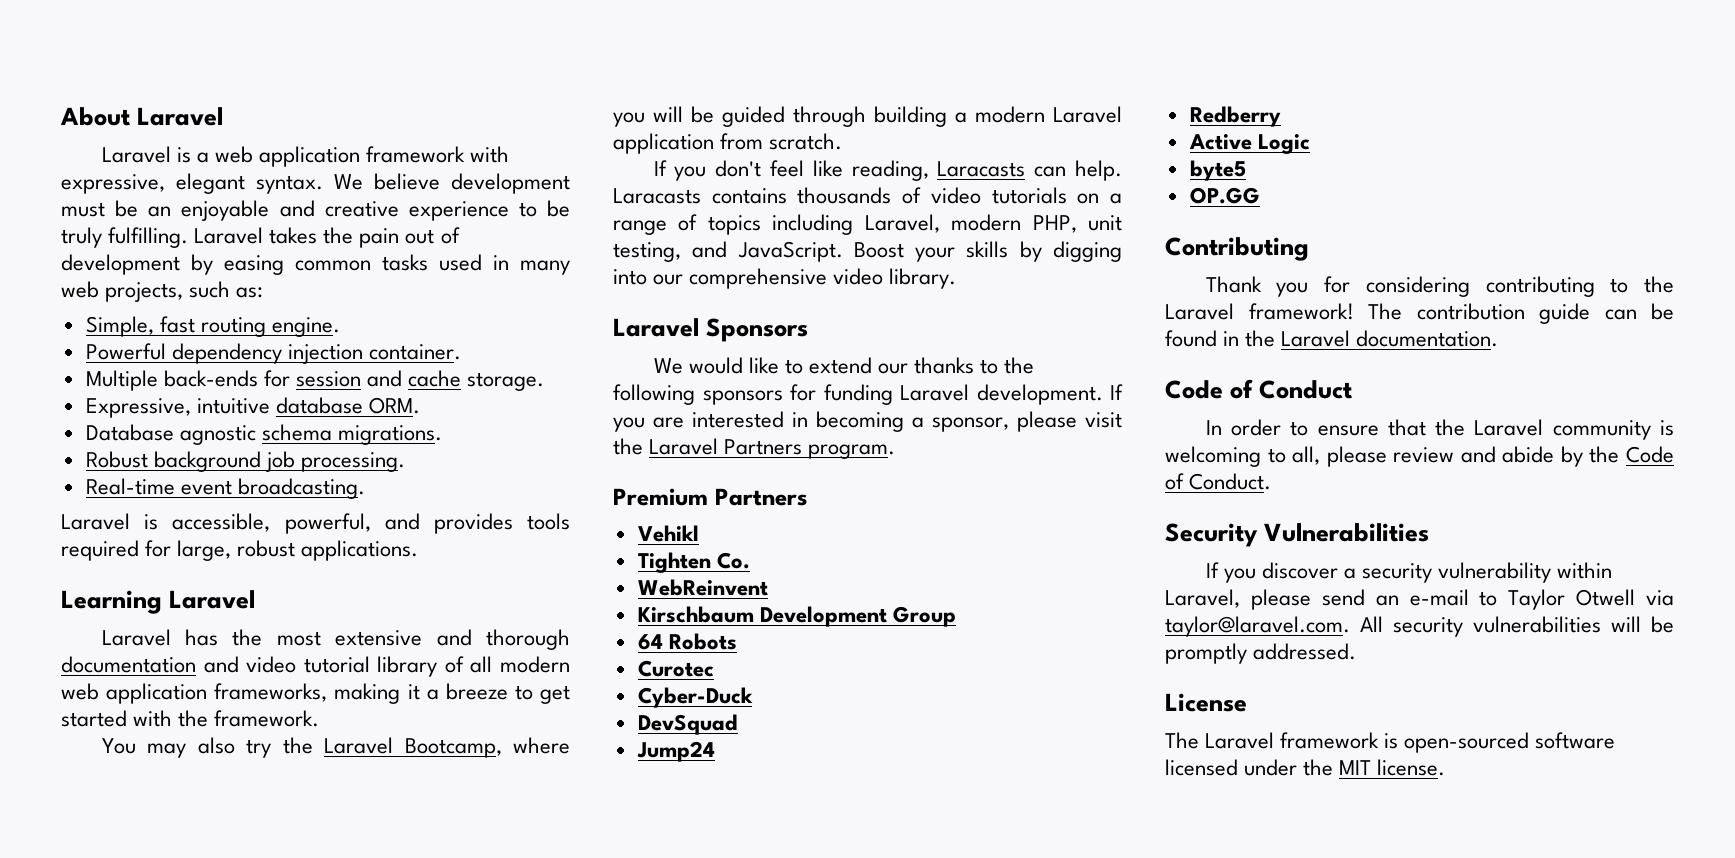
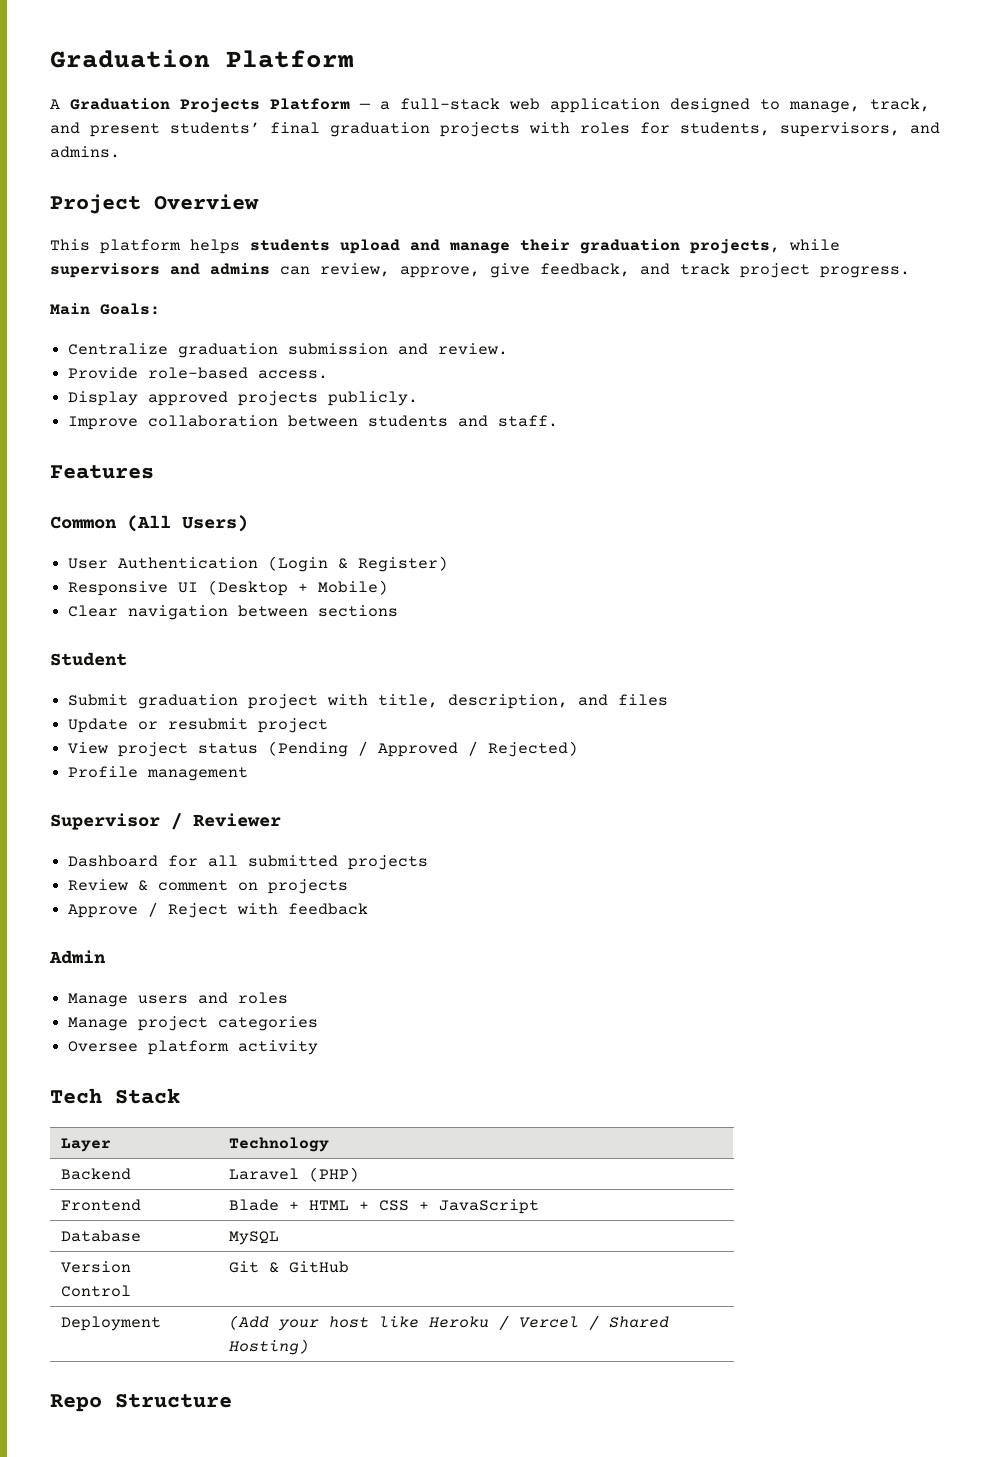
[60,107,224,126] [101,146,510,167] [61,173,570,194] [61,200,570,221] [61,227,460,248] [61,254,570,275] [61,281,264,302] [85,316,340,337] [85,343,461,364] [85,370,545,391] [85,397,420,418] [85,424,442,445] [85,451,405,472] [85,478,365,499] [61,513,570,534] [61,540,419,561] [61,590,256,614] [101,629,570,650] [61,656,570,677] [61,683,570,704] [61,710,320,727] [101,737,570,758] [613,106,1122,127] [613,133,843,154] [653,160,1122,181] [613,187,1122,204] [613,214,1122,235] [613,241,1122,262] [613,268,957,289] [613,318,809,342] [653,357,1035,374] [613,384,1123,405] [613,411,1122,432] [613,438,896,459] [613,488,808,506] [637,525,699,542] [637,552,750,573] [637,579,768,596] [637,606,956,627] [637,633,737,650] [637,660,714,677] [637,687,753,708] [637,714,738,735] [636,741,715,762] [1189,106,1281,127] [1188,134,1310,154] [1189,160,1246,181] [1189,187,1260,204] [1165,237,1309,261] [1205,276,1674,297] [1165,303,1674,324] [1165,330,1499,347] [1165,379,1354,399] [1205,419,1674,440] [1165,446,1674,467] [1165,473,1272,490] [1165,523,1430,547] [1205,562,1613,583] [1165,589,1674,610] [1165,616,1674,637] [1165,643,1357,664] [1165,693,1247,712] [1165,732,1616,753] [1165,759,1446,776] About Laravel // Laravel is a web application framework with expressive, elegant syntax. We believe development must be an enjoyable and creative experience to be truly fulfilling. Laravel takes the pain out of development by easing common tasks used in many web projects, such as: // Simple, fast routing engine. // Powerful dependency injection container. // Multiple back-ends for session and cache storage. // Expressive, intuitive database ORM. // Database agnostic schema migrations. // Robust background job processing. // Real-time event broadcasting. // Laravel is accessible, powerful, and provides tools required for large, robust applications. // Learning Laravel // Laravel has the most extensive and thorough documentation and video tutorial library of all modern web application frameworks, making it a breeze to get started with the framework. // You may also try the Laravel Bootcamp, where you will be guided through building a modern Laravel application from scratch. // If you don't feel like reading, Laracasts can help. Laracasts contains thousands of video tutorials on a range of topics including Laravel, modern PHP, unit testing, and JavaScript. Boost your skills by digging into our comprehensive video library. // Laravel Sponsors // We would like to extend our thanks to the following sponsors for funding Laravel development. If you are interested in becoming a sponsor, please visit the Laravel Partners program. // Premium Partners // Vehikl // Tighten Co. // WebReinvent // Kirschbaum Development Group // 64 Robots // Curotec // Cyber-Duck // DevSquad // Jump24 // Redberry // Active Logic // byte5 // OP.GG // Contributing // Thank you for considering contributing to the Laravel framework! The contribution guide can be found in the Laravel documentation. // Code of Conduct // In order to ensure that the Laravel community is welcoming to all, please review and abide by the Code of Conduct. // Security Vulnerabilities // If you discover a security vulnerability within Laravel, please send an e-mail to Taylor Otwell via taylor@laravel.com. All security vulnerabilities will be promptly addressed. // License // The Laravel framework is open-sourced software licensed under the MIT license. -> [50,49,354,68] [50,98,930,113] [50,122,940,137] [50,146,120,158] [50,194,259,214] [50,239,840,254] [50,263,910,278] [50,303,160,315] [68,343,509,358] [68,367,329,379] [68,391,419,406] [68,415,559,430] [50,465,154,479] [50,515,248,532] [68,556,449,572] [68,580,389,596] [68,605,399,620] [50,652,127,666] [68,694,669,709] [68,718,329,733] [68,741,579,757] [68,766,249,781] [50,813,281,830] [68,855,429,870] [68,879,349,894] [68,902,369,918] [49,950,106,964] [68,992,289,1007] [68,1016,319,1031] [68,1040,319,1055] [50,1088,180,1104] [60,1138,111,1152] [228,1137,329,1152] [60,1168,131,1180] [228,1167,359,1182] [60,1199,141,1211] [228,1199,539,1214] [60,1230,141,1242] [228,1231,279,1245] [60,1261,131,1273] [60,1285,131,1297] [228,1261,349,1273] [60,1316,161,1331] [228,1315,669,1331] [228,1339,309,1355] [50,1394,232,1412] Graduation Platform // A Graduation Projects Platform — a full‑stack web application designed to manage, track, and present students’ final graduation projects with roles for students, supervisors, and admins. // Project Overview // This platform helps students upload and manage their graduation projects, while supervisors and admins can review, approve, give feedback, and track project progress. // Main Goals: // Centralize graduation submission and review. // Provide role‑based access. // Display approved projects publicly. // Improve collaboration between students and staff. // Features // Common (All Users) // User Authentication (Login & Register) // Responsive UI (Desktop + Mobile) // Clear navigation between sections // Student // Submit graduation project with title, description, and files // Update or resubmit project // View project status (Pending / Approved / Rejected) // Profile management // Supervisor / Reviewer // Dashboard for all submitted projects // Review & comment on projects // Approve / Reject with feedback // Admin // Manage users and roles // Manage project categories // Oversee platform activity // Tech Stack // Layer | Technology // Backend | Laravel (PHP) // Frontend | Blade + HTML + CSS + JavaScript // Database | MySQL // Version Control | Git & GitHub // Deployment | (Add your host like Heroku / Vercel / Shared Hosting) // Repo Structure

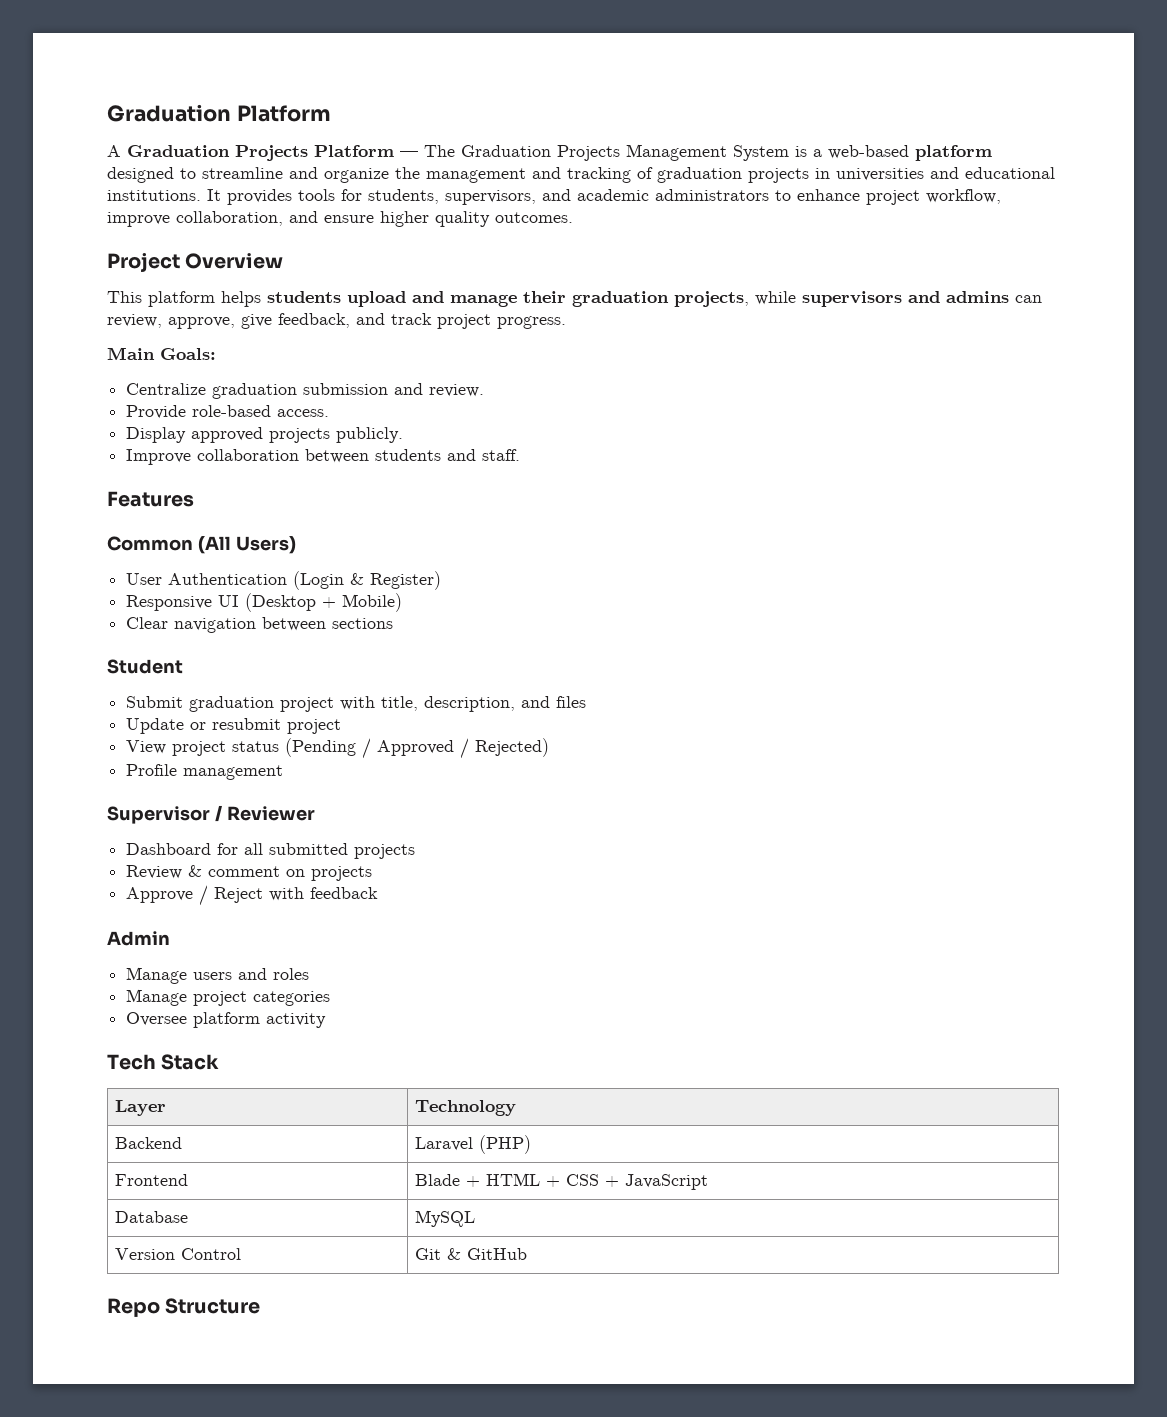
[380,98,930,113] [50,122,940,137] [50,146,120,158] a full‑stack web application designed to manage, track, and present students’ final graduation projects with roles for students, supervisors, and admins. -> [424,144,992,161] [107,167,1055,183] [107,189,1001,205] [107,211,573,227] The Graduation Projects Management System is a web-based platform designed to streamline and organize the management and tracking of graduation projects in universities and educational institutions. It provides tools for students, supervisors, and academic administrators to enhance project workflow, improve collaboration, and ensure higher quality outcomes.
[60,1316,161,1331] [228,1315,669,1331] [228,1339,309,1355] // Deployment | (Add your host like Heroku / Vercel / Shared Hosting) -> (528, 1254) none

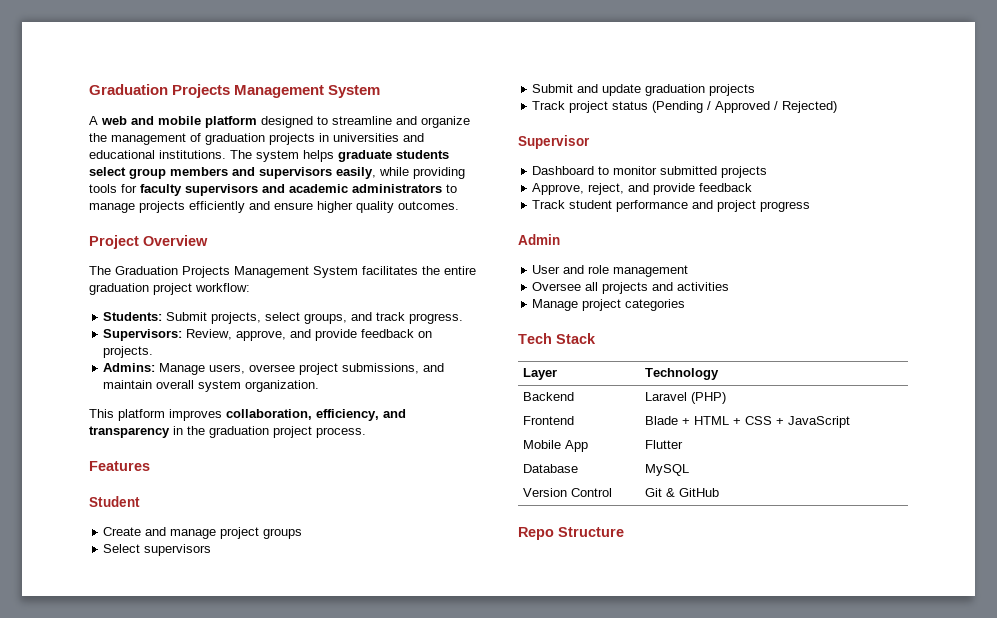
[107,104,331,122] [107,144,909,161] Graduation Platform // A Graduation Projects Platform — The Graduation Projects Management System is a web-based -> [89,84,381,98] [89,116,201,125] Graduation Projects Management System // A web and mobile
[532,167,631,183] and tracking -> (186, 139) none
[207,189,1001,205] [107,211,283,227] It provides tools for students, supervisors, and academic administrators to enhance project workflow, improve collaboration, -> [230,150,449,162] [89,167,465,179] [89,184,457,196] [89,201,245,213] The system helps graduate students select group members and supervisors easily, while providing tools for faculty supervisors and academic administrators to manage projects efficiently
[107,291,1042,307] [107,313,566,329] [107,347,216,360] [126,383,485,399] [126,405,330,419] [126,427,404,443] [126,449,521,465] [107,491,194,507] [107,536,296,554] [126,571,442,590] [126,593,403,612] [126,617,394,633] [107,659,183,674] [126,696,587,712] [126,718,342,734] [126,740,167,754] This platform helps students upload and manage their graduation projects, while supervisors and admins can review, approve, give feedback, and track project progress. // Main Goals: // Centralize graduation submission and review. // Provide role‑based access. // Display approved projects publicly. // Improve collaboration between students and staff. // Features // Common (All Users) // User Authentication (Login & Register) // Responsive UI (Desktop + Mobile) // Clear navigation between sections // Student // Submit graduation project with title, description, and files // Update or resubmit project // View -> [89,266,476,278] [89,283,250,295] [103,312,464,324] [103,329,433,341] [103,346,154,358] [103,363,445,375] [103,380,320,392] [89,409,406,421] [89,426,366,438] [89,461,150,471] [89,496,140,507] [103,527,303,539] [103,544,212,556] [532,84,756,96] [532,101,566,110] The Graduation Projects Management System facilitates the entire graduation project workflow: // Students: Submit projects, select groups, and track progress. // Supervisors: Review, approve, and provide feedback on projects. // Admins: Manage users, oversee project submissions, and maintain overall system organization. // This platform improves collaboration, efficiency, and transparency in the graduation project process. // Features // Student // Create and manage project groups // Select supervisors // Submit and update graduation projects // Track
[126,764,284,780] // Profile management -> (838, 107) none
[214,805,315,822] / Reviewer -> (590, 142) none
[217,843,264,855] for all -> [598,166,658,175] to monitor
[126,865,373,881] [126,885,379,906] [107,931,170,946] [126,967,310,984] Review & comment on projects // Approve / Reject with feedback // Admin // Manage users and roles -> [532,183,753,195] [532,200,811,212] [518,234,560,245] [532,265,689,277] [532,282,730,294] Approve, reject, and provide feedback // Track student performance and project progress // Admin // User and role management // Oversee all projects and activities
[126,1012,327,1028] // Oversee platform activity -> (686, 305) none
(709, 1182) none -> [523,440,589,452] [645,440,684,449] // Mobile App | Flutter

